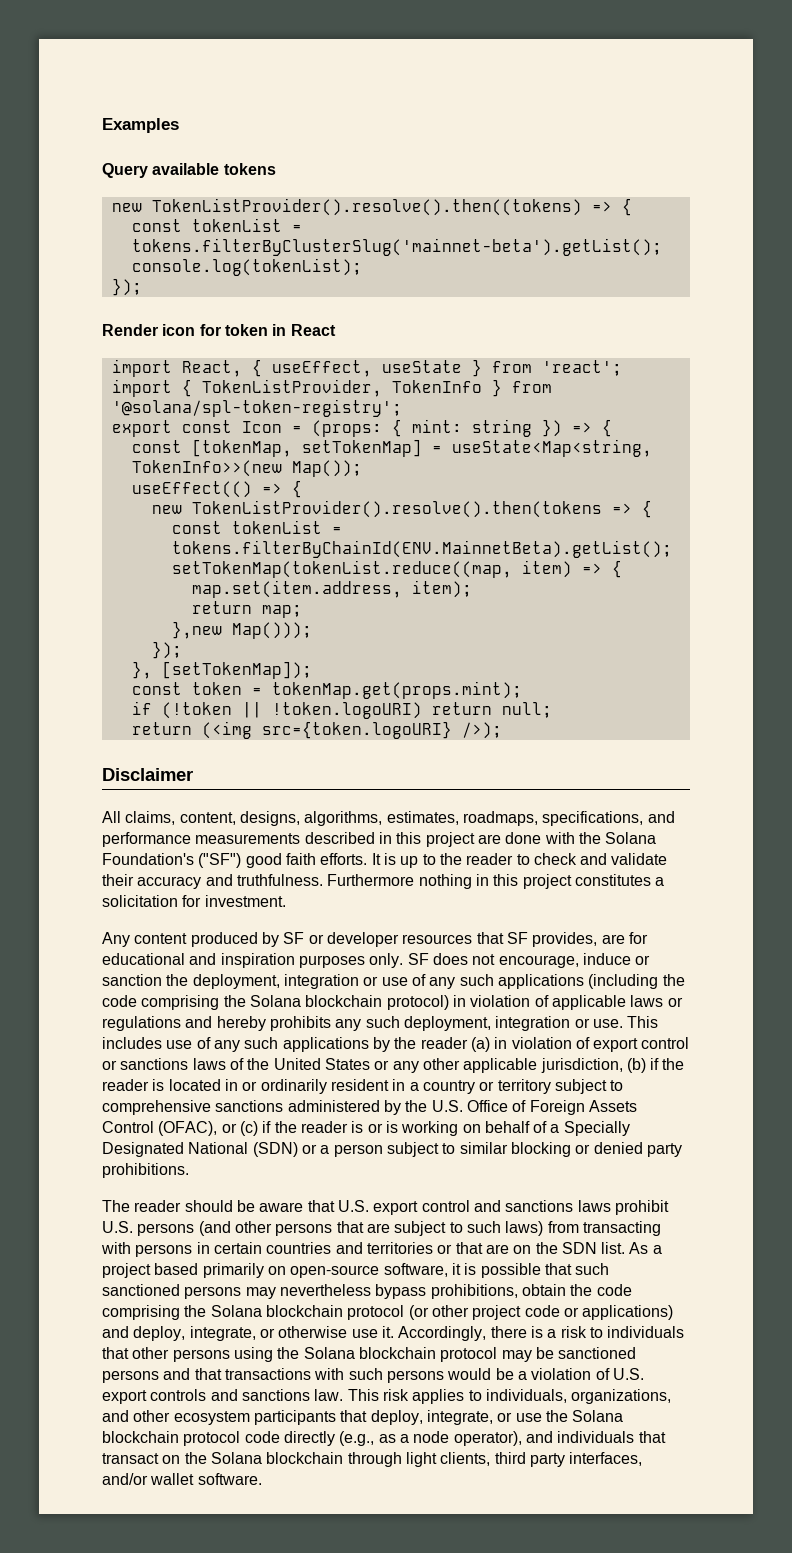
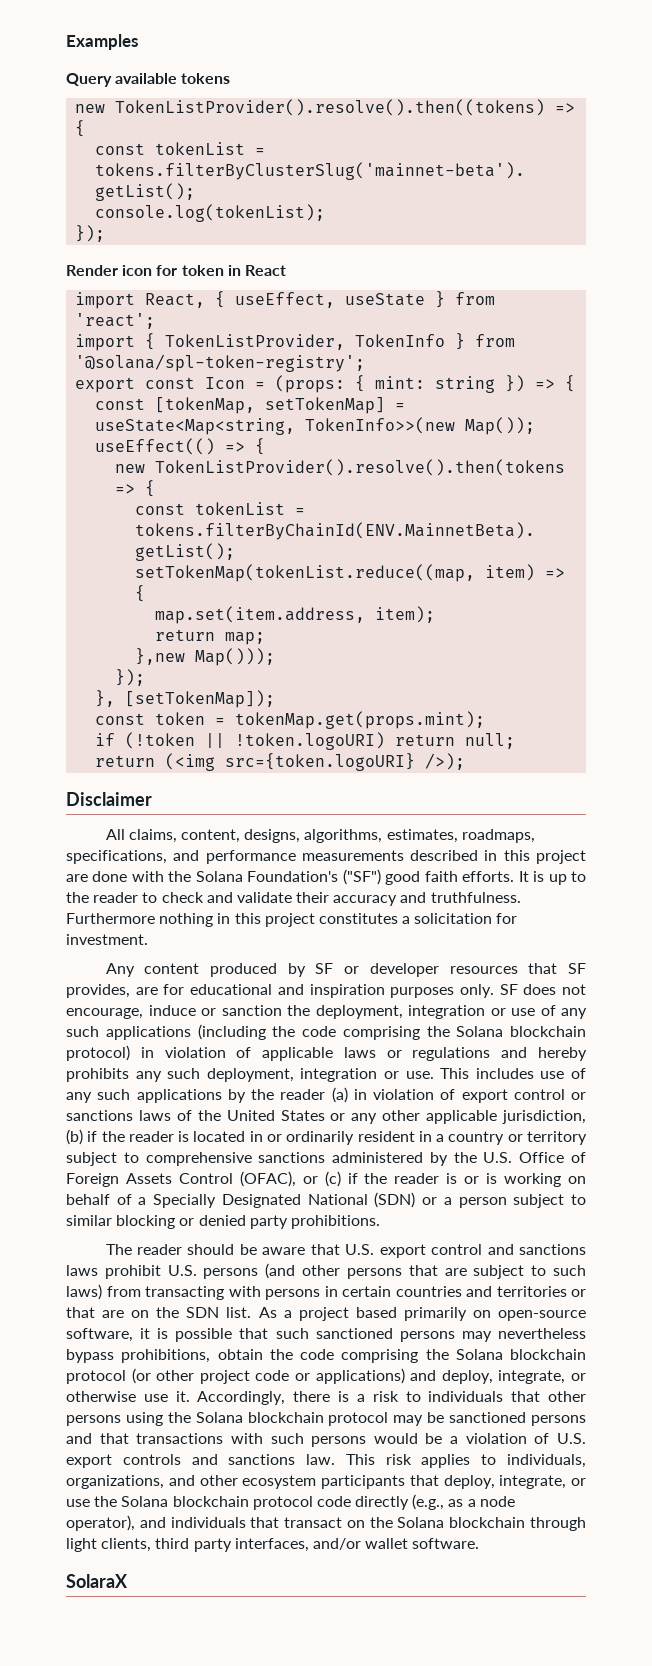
(262, 1479) none -> [66,1574,128,1588] // SolaraX

